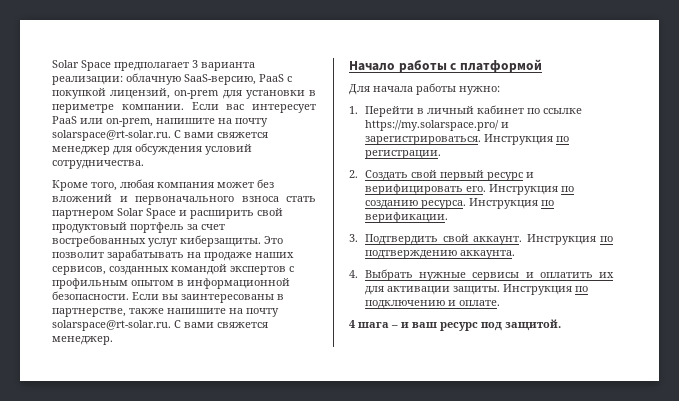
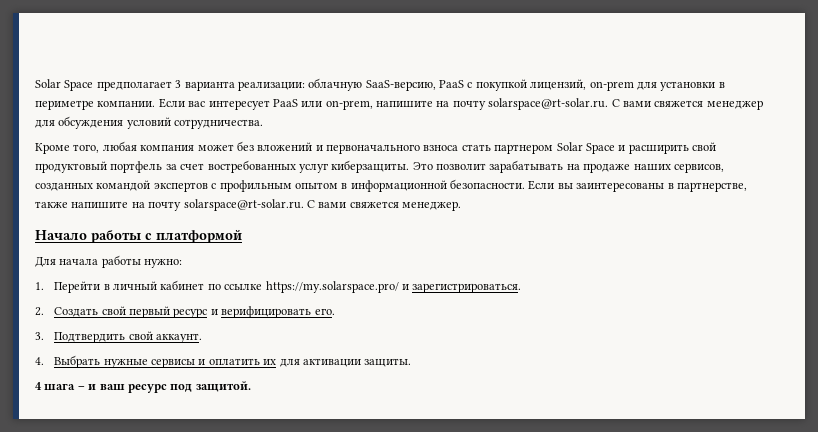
[484,134,570,145] [365,150,442,159] Инструкция по регистрации. -> (522, 288) none
[489,184,575,195] [365,198,555,209] [365,212,449,223] Инструкция по созданию ресурса. Инструкция по верификации. -> (335, 311) none
[526,234,613,245] [365,250,516,259] Инструкция по подтверждению аккаунта. -> (203, 338) none
[503,284,589,295] [365,300,501,309] Инструкция по подключению и оплате. -> (412, 362) none

